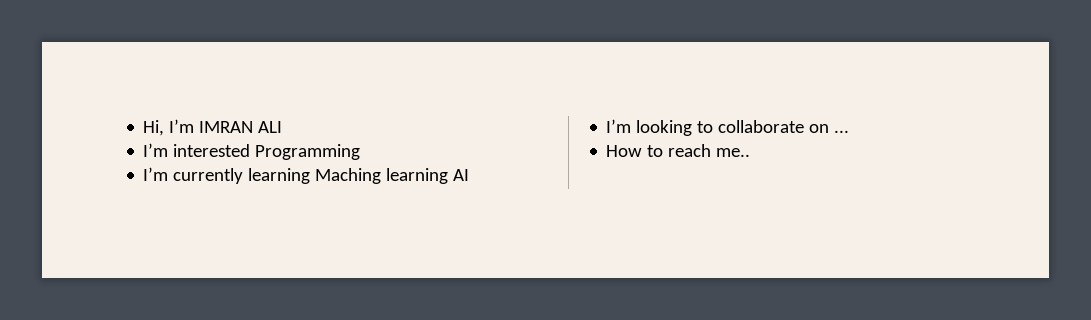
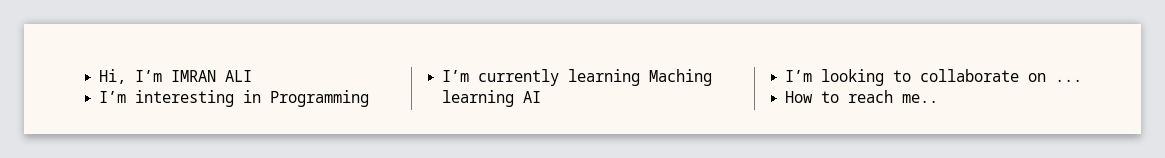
[173,144,251,157] interested -> [135,90,262,107] interesting in

